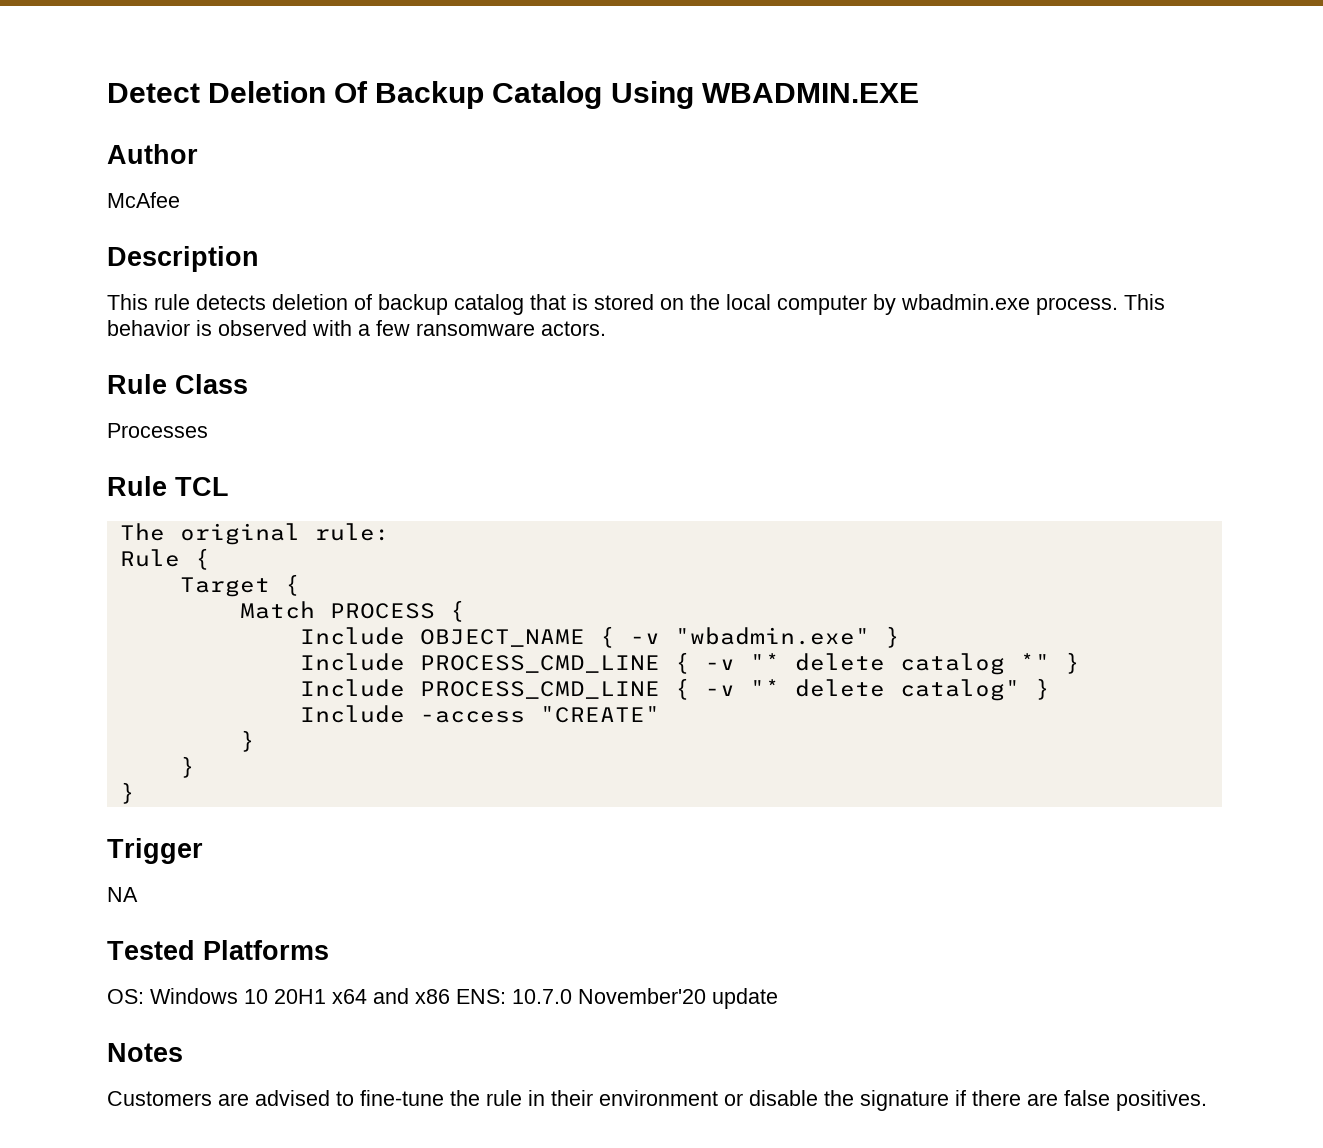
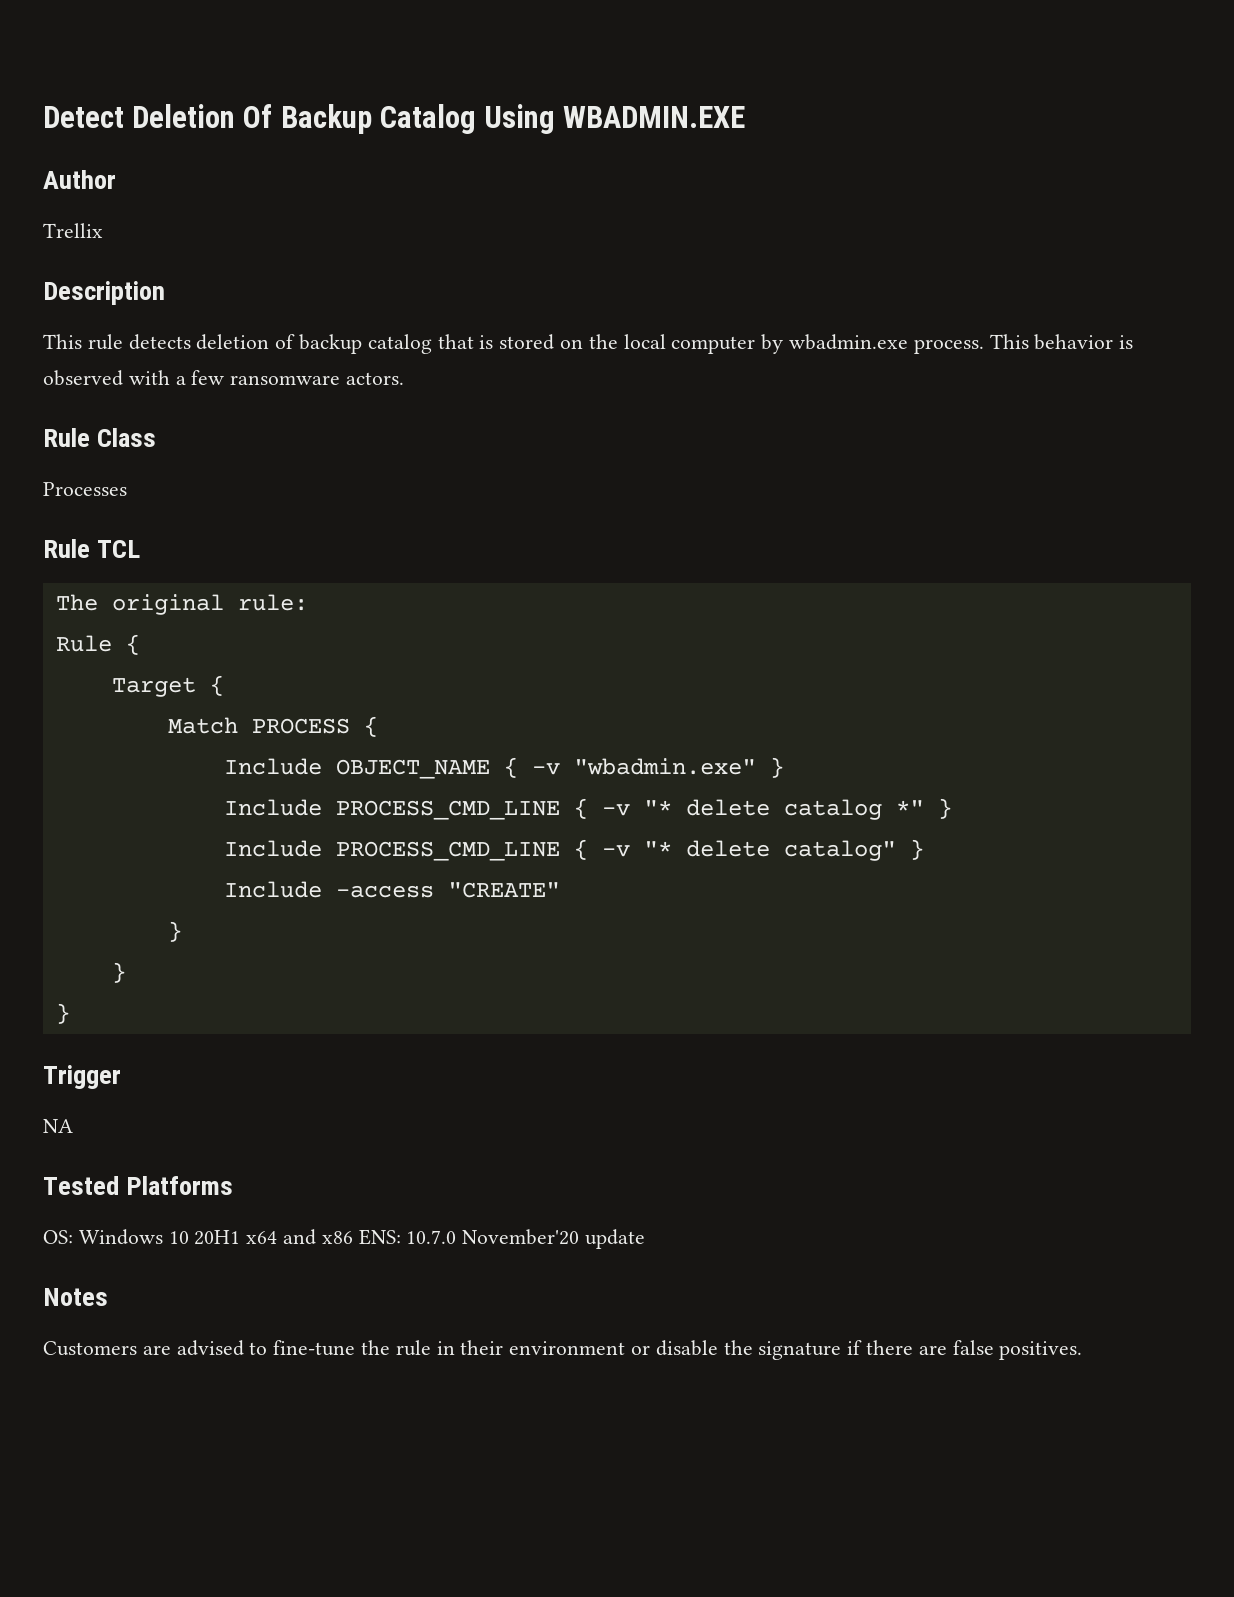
[107,192,180,208] McAfee -> [43,223,103,238] Trellix

